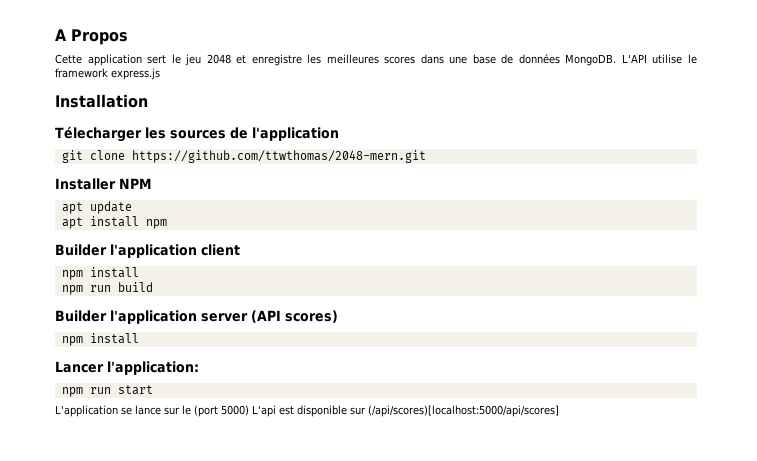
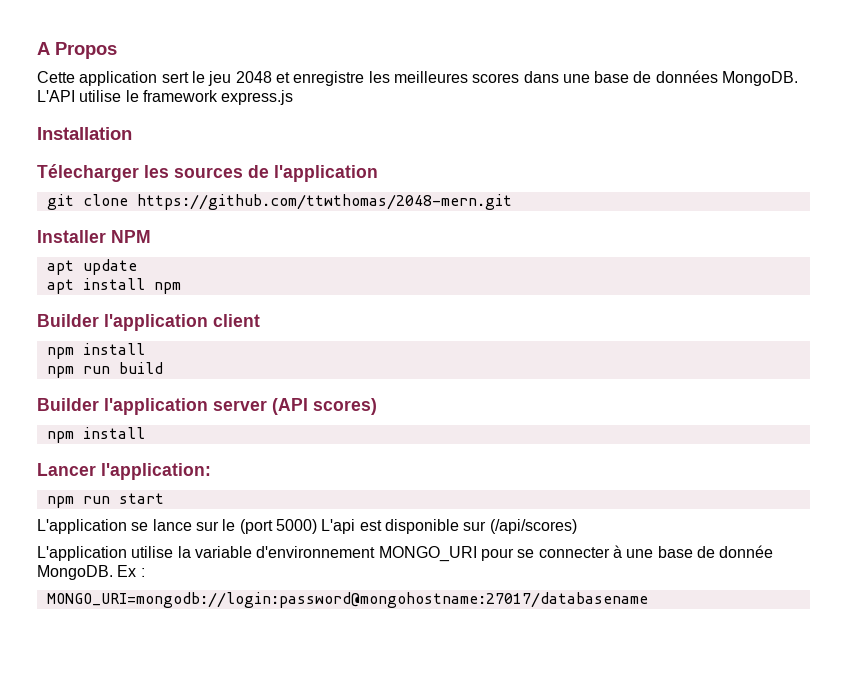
[368,405,559,417] (/api/scores)[localhost:5000/api/scores] -> [489,519,577,534] [37,545,774,562] [37,565,145,580] [46,592,648,608] (/api/scores) // L'application utilise la variable d'environnement MONGO_URI pour se connecter à une base de donnée MongoDB. Ex : // MONGO_URI=mongodb://login:password@mongohostname:27017/databasename

